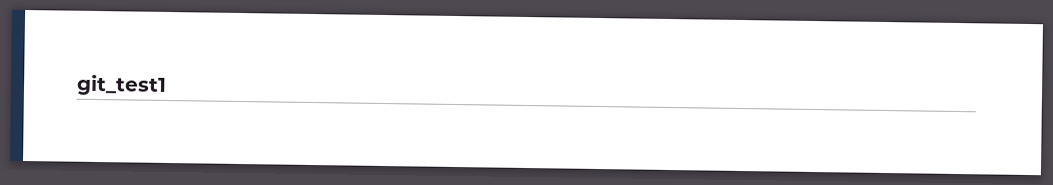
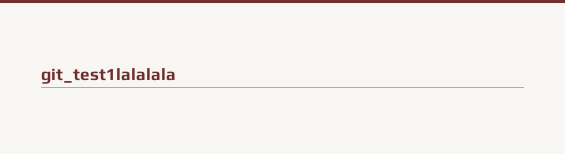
[76,74,167,96] git_test1 -> [41,68,176,84] git_test1lalalala

